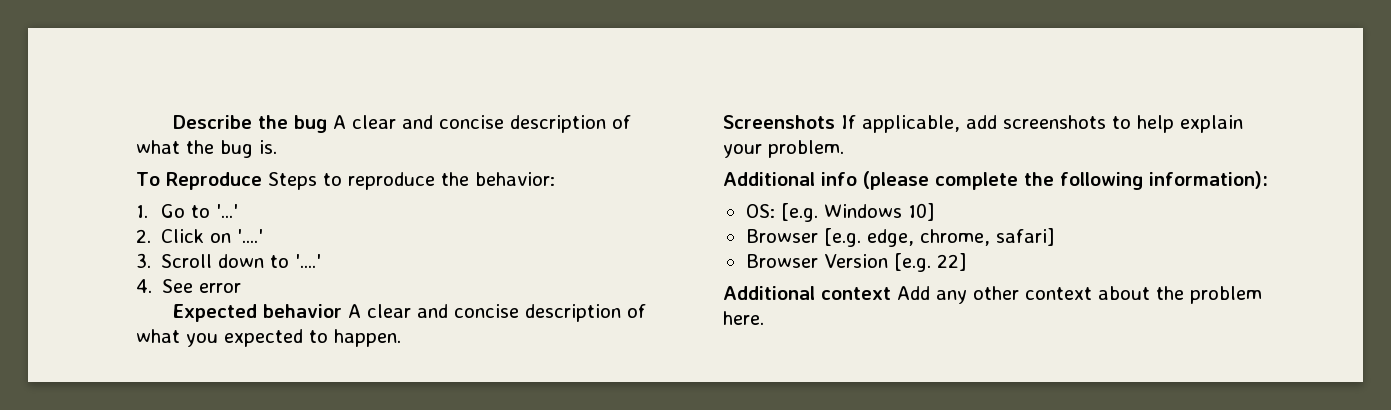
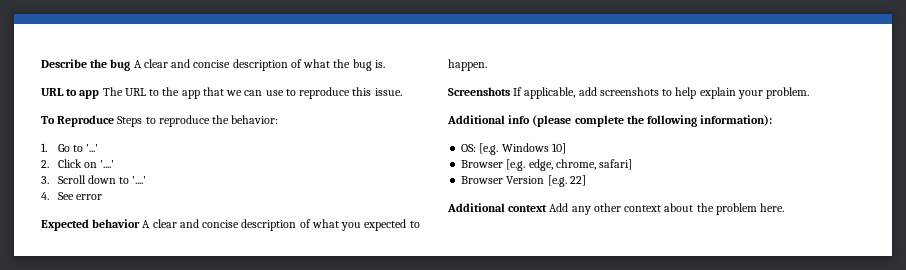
(277, 147) none -> [41,87,402,99] // URL to app The URL to the app that we can use to reproduce this issue.

